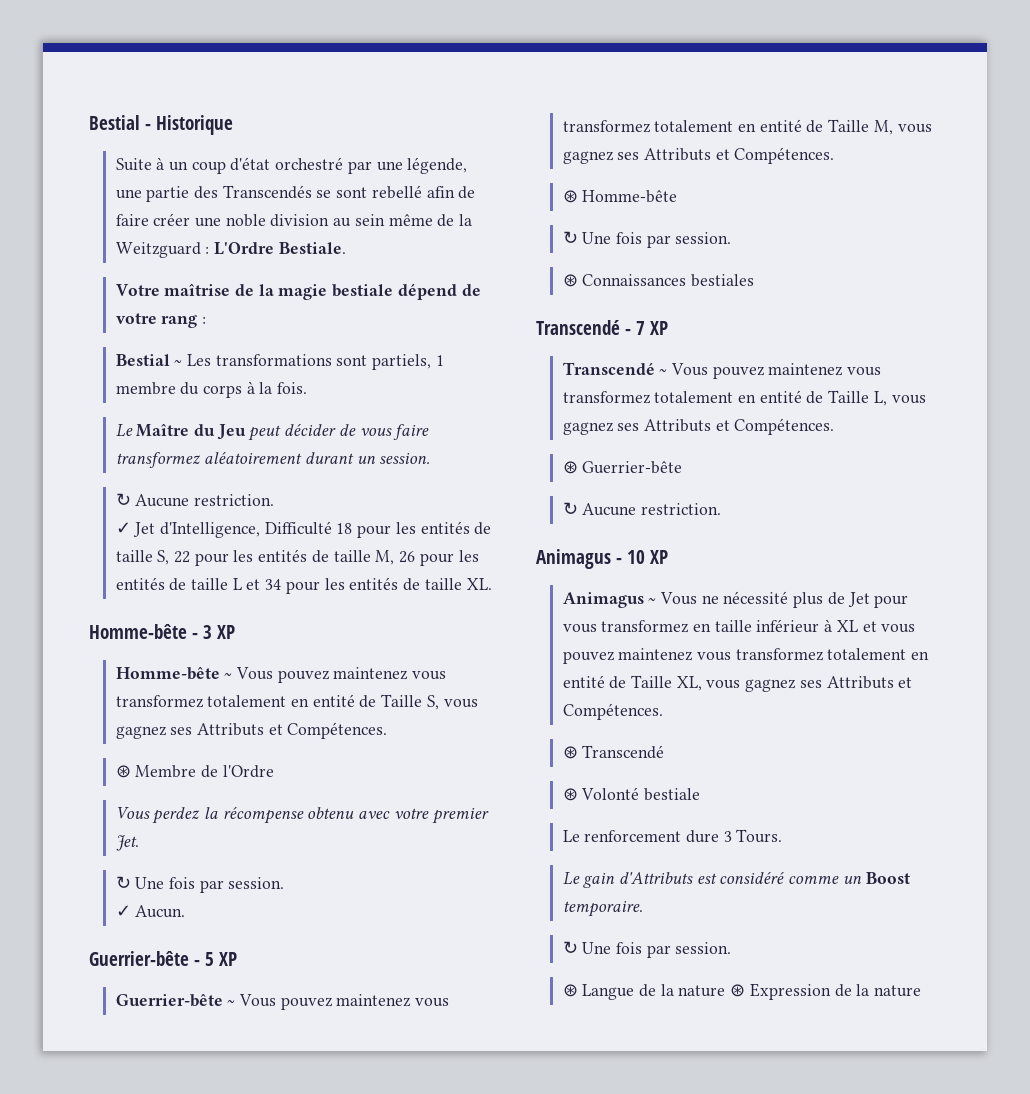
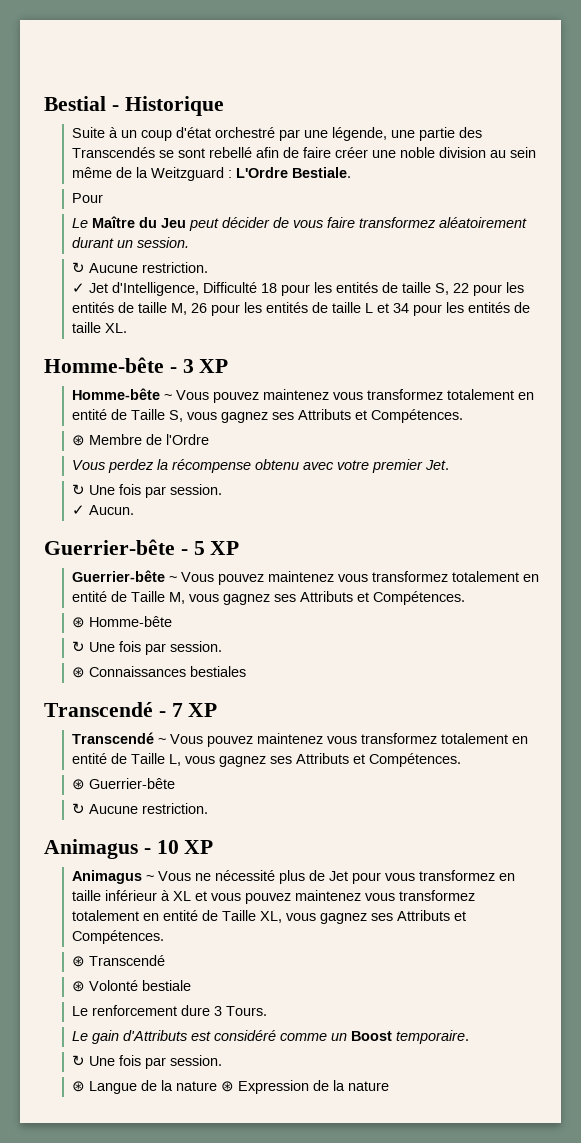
[115,283,481,300] [115,313,206,328] [115,354,444,370] [115,381,308,398] Votre maîtrise de la magie bestiale dépend de votre rang : // Bestial ~ Les transformations sont partiels, 1 membre du corps à la fois. -> [71,193,103,203] Pour

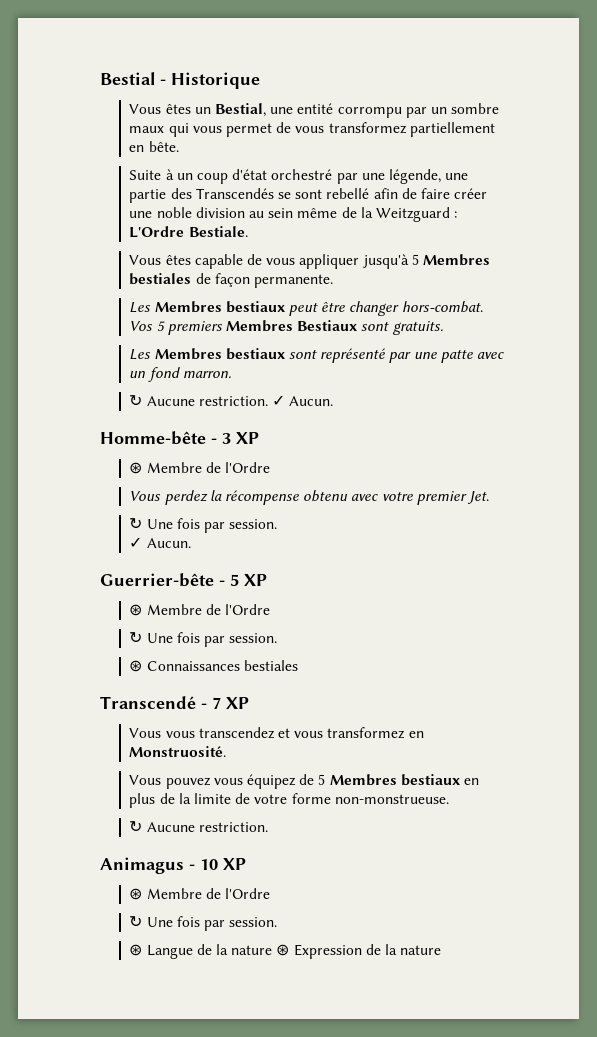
(224, 106) none -> [129,103,500,118] [129,122,495,137] [129,141,179,152] // Vous êtes un Bestial, une entité corrompu par un sombre maux qui vous permet de vous transformez partiellement en bête.
[71,193,103,203] [71,216,527,231] [71,237,189,248] [71,262,208,273] [71,282,524,296] [71,302,530,316] [71,322,127,333] [44,357,229,373] [71,388,534,403] [71,409,463,423] Pour // Le Maître du Jeu peut décider de vous faire transformez aléatoirement durant un session. // ↻ Aucune restriction. // ✓ Jet d'Intelligence, Difficulté 18 pour les entités de taille S, 22 pour les entités de taille M, 26 pour les entités de taille L et 34 pour les entités de taille XL. // Homme-bête - 3 XP // Homme-bête ~ Vous pouvez maintenez vous transformez totalement en entité de Taille S, vous gagnez ses Attributs et Compétences. -> [129,254,490,269] [129,273,333,288] [129,301,483,316] [129,320,443,335] [129,348,504,363] [129,367,231,382] [129,395,334,406] [100,431,259,445] Vous êtes capable de vous appliquer jusqu'à 5 Membres bestiales de façon permanente. // Les Membres bestiaux peut être changer hors-combat. Vos 5 premiers Membres Bestiaux sont gratuits. // Les Membres bestiaux sont représenté par une patte avec un fond marron. // ↻ Aucune restriction. ✓ Aucun. // Homme-bête - 3 XP
[71,570,539,585] [71,591,465,605] [71,616,172,628] Guerrier-bête ~ Vous pouvez maintenez vous transformez totalement en entité de Taille M, vous gagnez ses Attributs et Compétences. // ⊛ Homme-bête -> [129,604,270,616] ⊛ Membre de l'Ordre
[71,732,528,747] [71,753,461,767] [71,778,175,790] Transcendé ~ Vous pouvez maintenez vous transformez totalement en entité de Taille L, vous gagnez ses Attributs et Compétences. // ⊛ Guerrier-bête -> [129,727,424,739] [129,746,227,757] [129,774,479,789] [129,793,449,808] Vous vous transcendez et vous transformez en Monstruosité. // Vous pouvez vous équipez de 5 Membres bestiaux en plus de la limite de votre forme non-monstrueuse.
[71,870,515,884] [71,890,475,904] [71,910,466,924] [71,930,164,944] [71,955,165,967] [71,980,191,992] [71,1005,267,1016] [71,1030,469,1044] Animagus ~ Vous ne nécessité plus de Jet pour vous transformez en taille inférieur à XL et vous pouvez maintenez vous transformez totalement en entité de Taille XL, vous gagnez ses Attributs et Compétences. // ⊛ Transcendé // ⊛ Volonté bestiale // Le renforcement dure 3 Tours. // Le gain d'Attributs est considéré comme un Boost temporaire. -> [129,888,270,900] ⊛ Membre de l'Ordre

